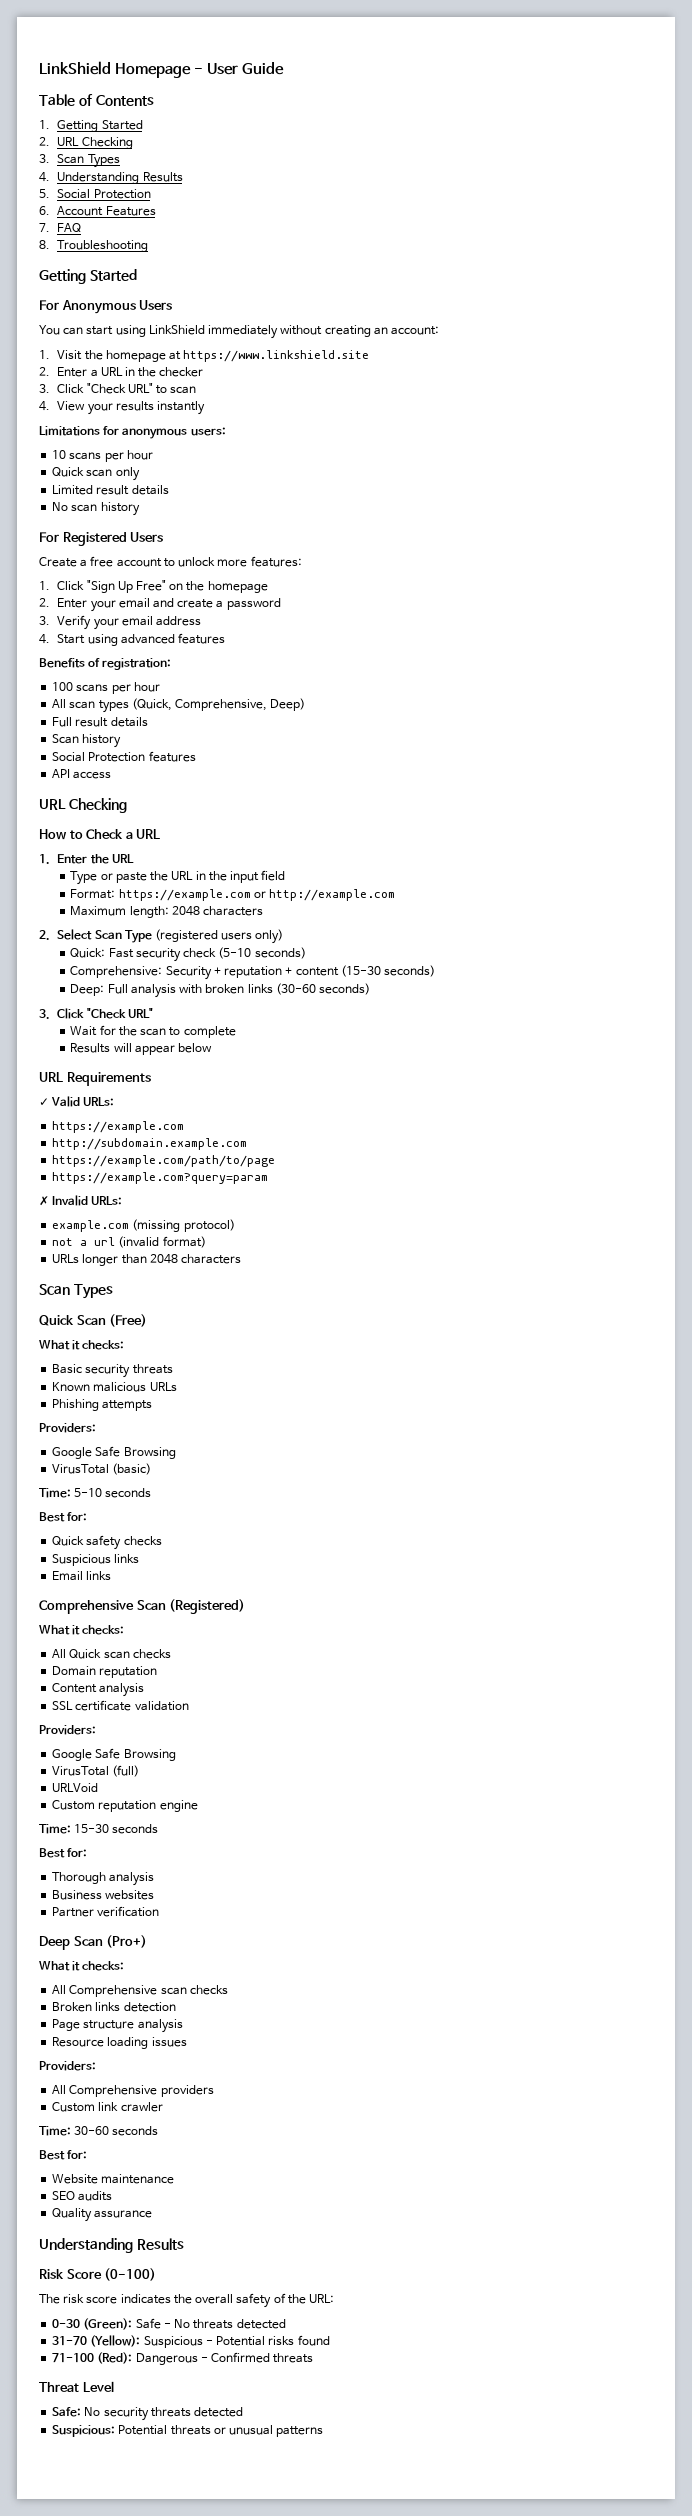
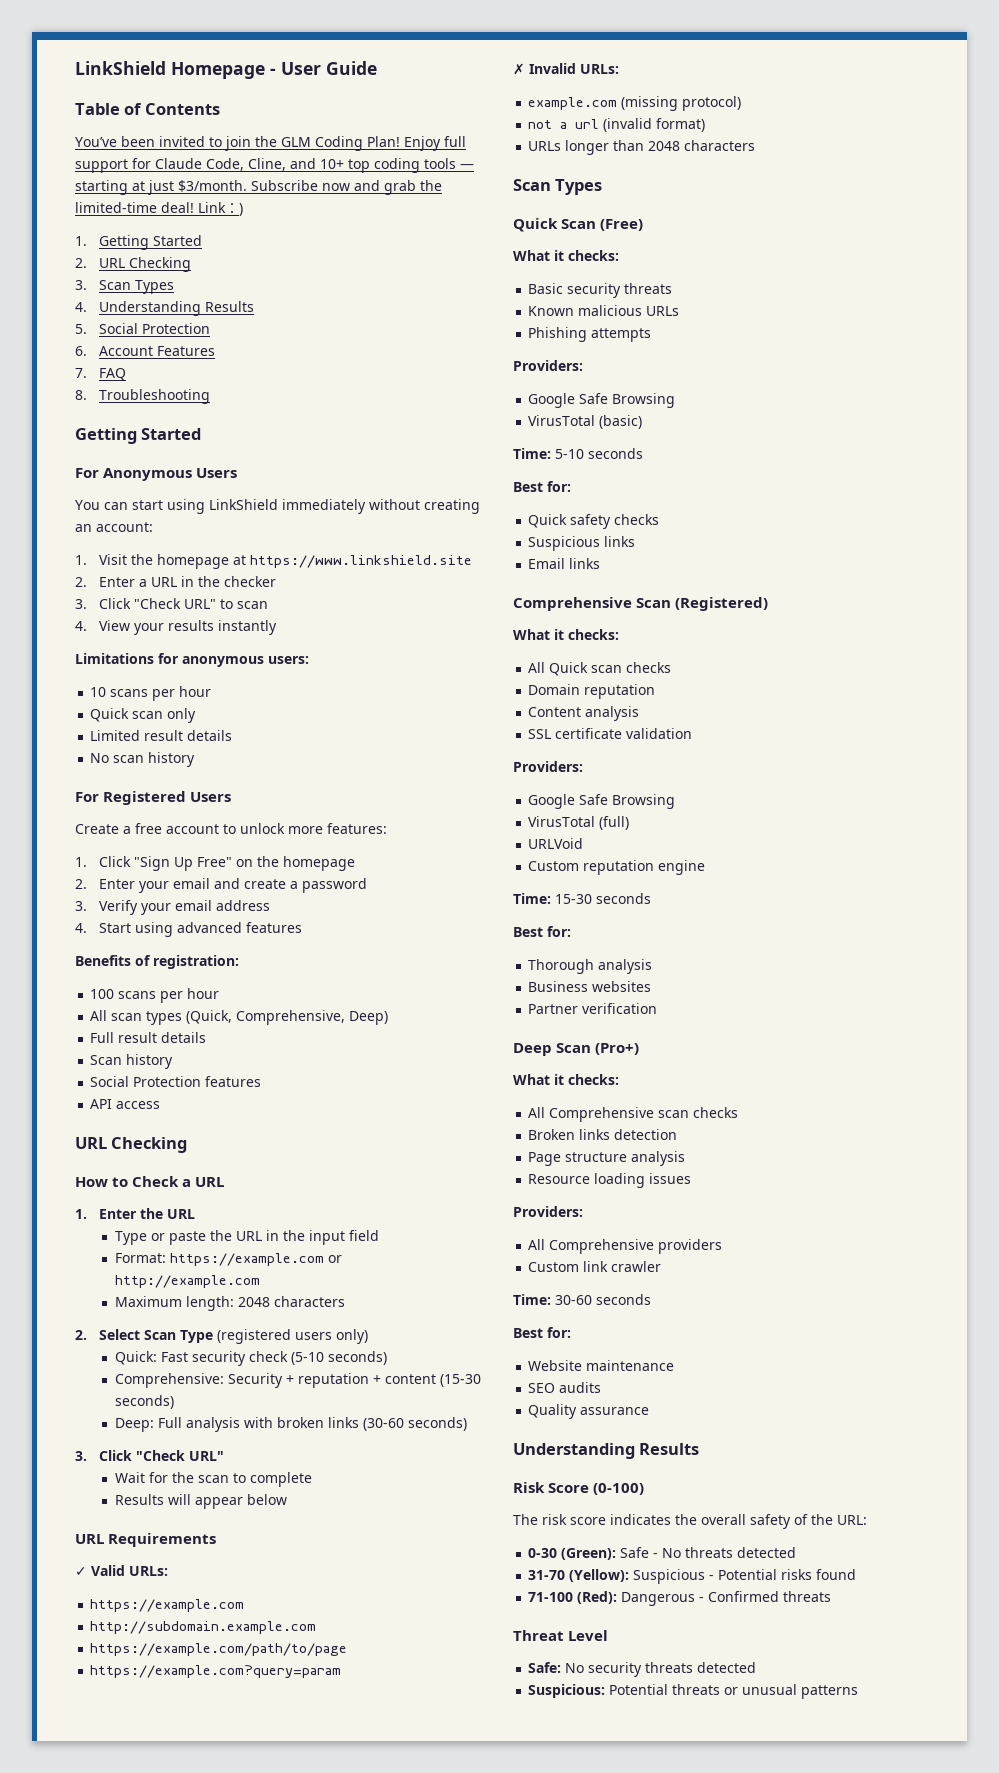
(154, 100) none -> [75,136,466,151] [75,158,474,173] [75,180,442,195] [75,202,243,216] // You’ve been invited to join the GLM Coding Plan! Enjoy full support for Claude Code, Cline, and 10+ top coding tools — starting at just $3/month. Subscribe now and grab the limited-time deal! Link：)

